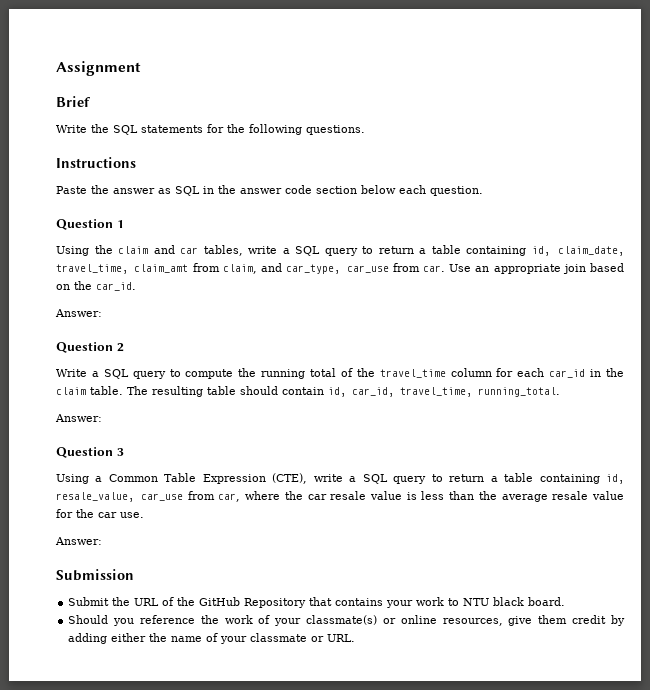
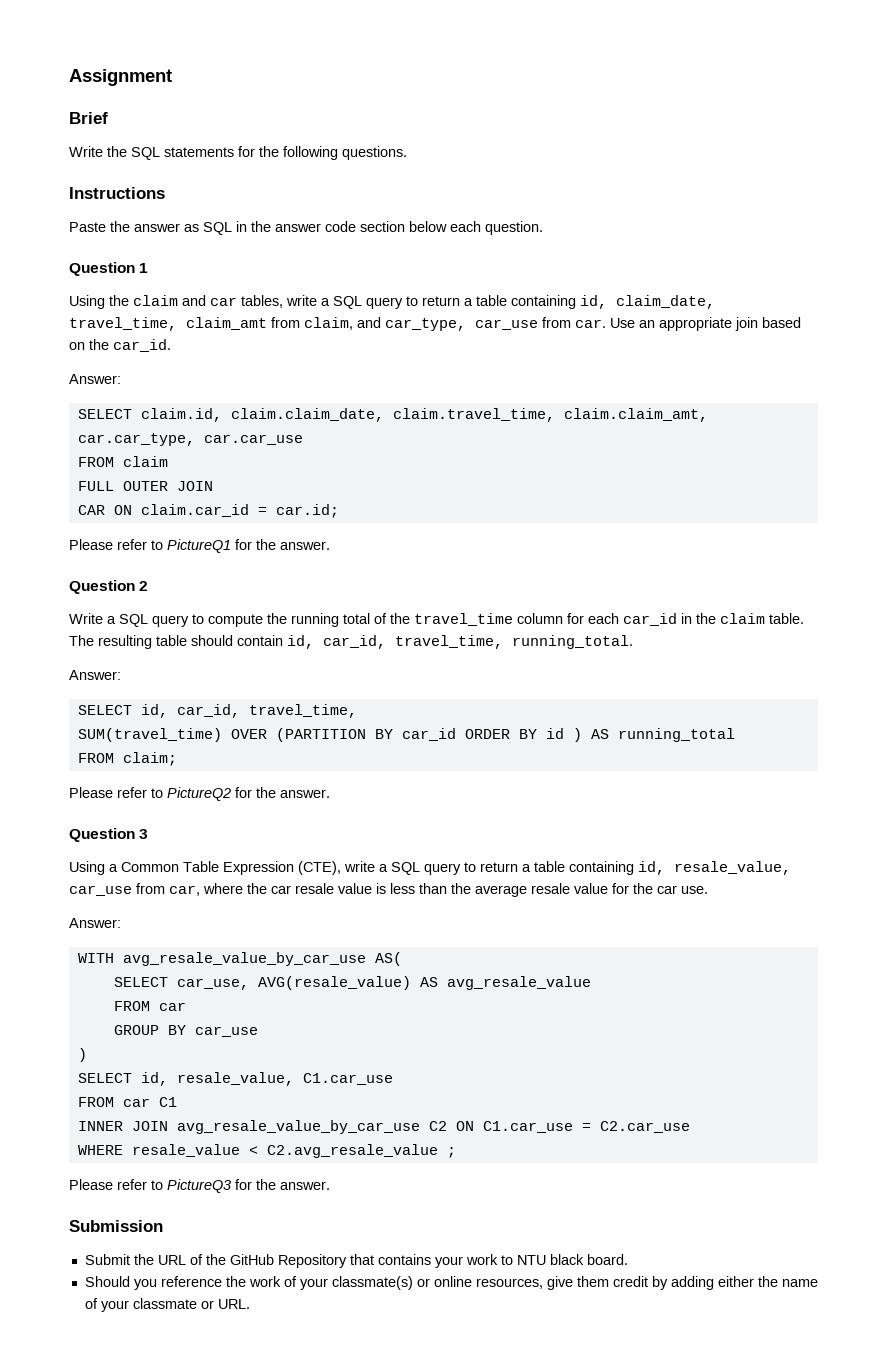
(102, 313) none -> [77,408,708,422] [77,433,303,446] [77,456,168,467] [77,481,213,491] [77,504,339,518] [69,539,330,553] // SELECT claim.id, claim.claim_date, claim.travel_time, claim.claim_amt, car.car_type, car.car_use // FROM claim // FULL OUTER JOIN // CAR ON claim.car_id = car.id; // Please refer to PictureQ1 for the answer.
(102, 418) none -> [77,704,357,718] [77,728,735,742] [77,752,177,766] [69,787,330,801] // SELECT id, car_id, travel_time, // SUM(travel_time) OVER (PARTITION BY car_id ORDER BY id ) AS running_total // FROM claim; // Please refer to PictureQ2 for the answer.
(102, 541) none -> [77,952,402,966] [113,976,591,990] [113,1001,186,1011] [113,1025,258,1037] [77,1048,87,1062] [77,1072,393,1086] [77,1097,177,1107] [77,1120,690,1134] [77,1144,456,1158] [69,1179,330,1193] // WITH avg_resale_value_by_car_use AS( // SELECT car_use, AVG(resale_value) AS avg_resale_value // FROM car // GROUP BY car_use // ) // SELECT id, resale_value, C1.car_use // FROM car C1 // INNER JOIN avg_resale_value_by_car_use C2 ON C1.car_use = C2.car_use // WHERE resale_value < C2.avg_resale_value ; // Please refer to PictureQ3 for the answer.

